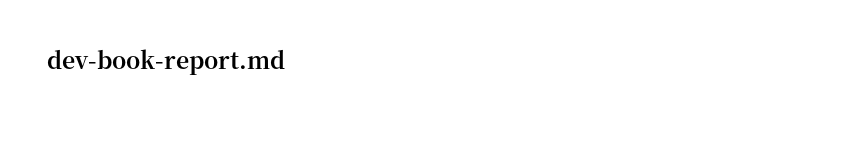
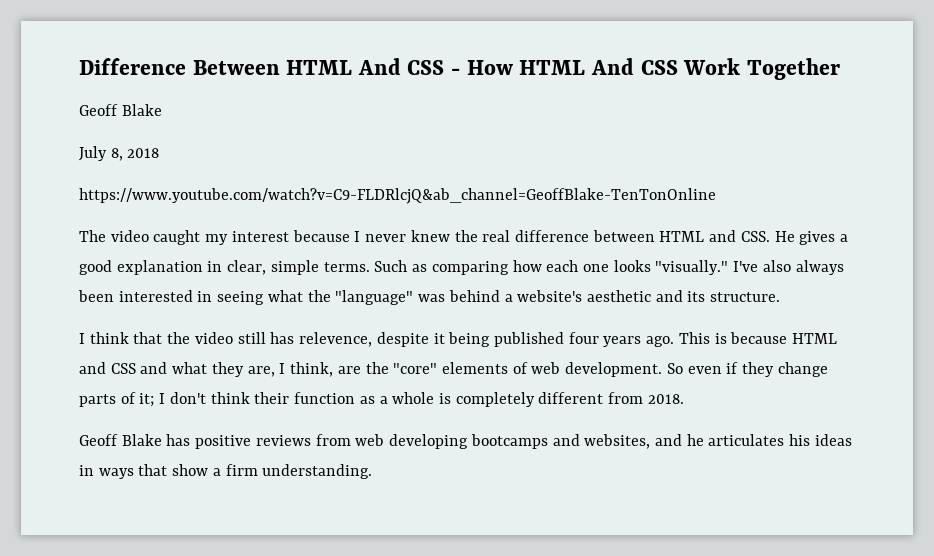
[47,49,285,75] dev-book-report.md -> [79,58,840,80] [79,104,162,116] [79,146,160,161] [79,188,716,204] [79,230,849,245] [79,260,844,275] [78,290,781,305] [79,332,838,347] [79,362,828,377] [79,392,684,407] [79,434,852,449] [79,464,373,479] Difference Between HTML And CSS - How HTML And CSS Work Together // Geoff Blake // July 8, 2018 // https://www.youtube.com/watch?v=C9-FLDRlcjQ&ab_channel=GeoffBlake-TenTonOnline // The video caught my interest because I never knew the real difference between HTML and CSS. He gives a good explanation in clear, simple terms. Such as comparing how each one looks "visually." I've also always been interested in seeing what the "language" was behind a website's aesthetic and its structure. // I think that the video still has relevence, despite it being published four years ago. This is because HTML and CSS and what they are, I think, are the "core" elements of web development. So even if they change parts of it; I don't think their function as a whole is completely different from 2018. // Geoff Blake has positive reviews from web developing bootcamps and websites, and he articulates his ideas in ways that show a firm understanding.

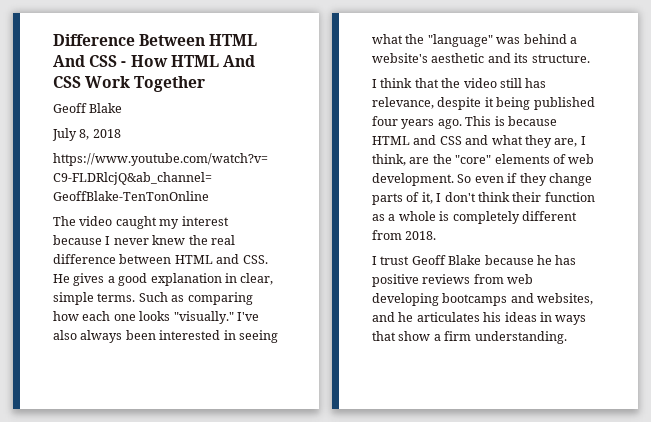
[299,332,373,347] relevence, -> [372,97,434,109] relevance,
[139,393,155,407] it; -> [421,192,433,204] it,
[79,434,162,446] Geoff Blake -> [372,255,552,265] I trust Geoff Blake because he

